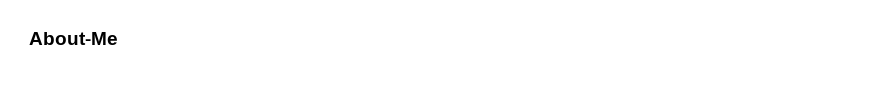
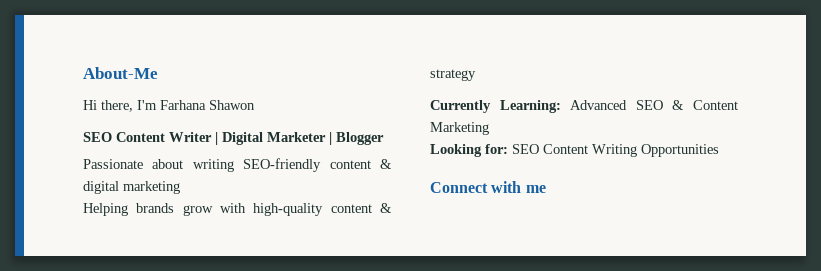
(118, 38) none -> [83,100,255,112] [83,132,384,145] [83,158,392,172] [83,181,180,194] [83,203,392,216] [430,69,476,81] [430,100,738,113] [430,122,489,135] [430,144,719,157] [430,181,546,193] // Hi there, I'm Farhana Shawon // SEO Content Writer | Digital Marketer | Blogger // Passionate about writing SEO-friendly content & digital marketing // Helping brands grow with high-quality content & strategy // Currently Learning: Advanced SEO & Content Marketing // Looking for: SEO Content Writing Opportunities // Connect with me

